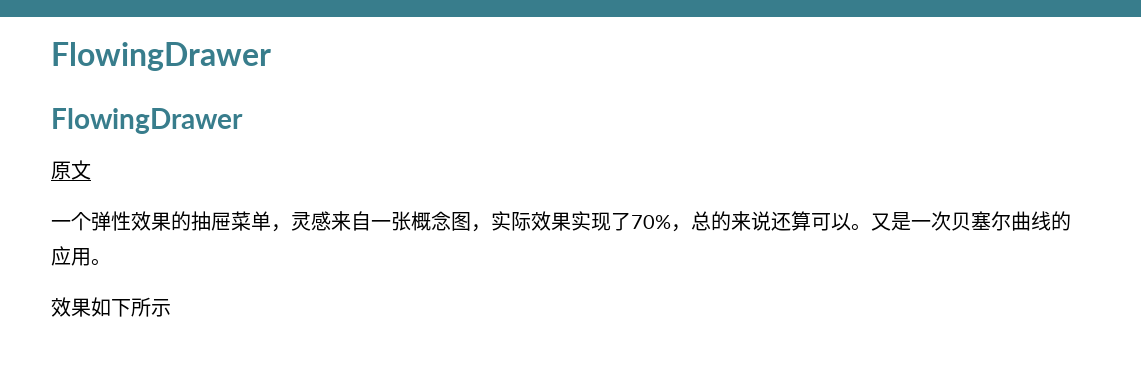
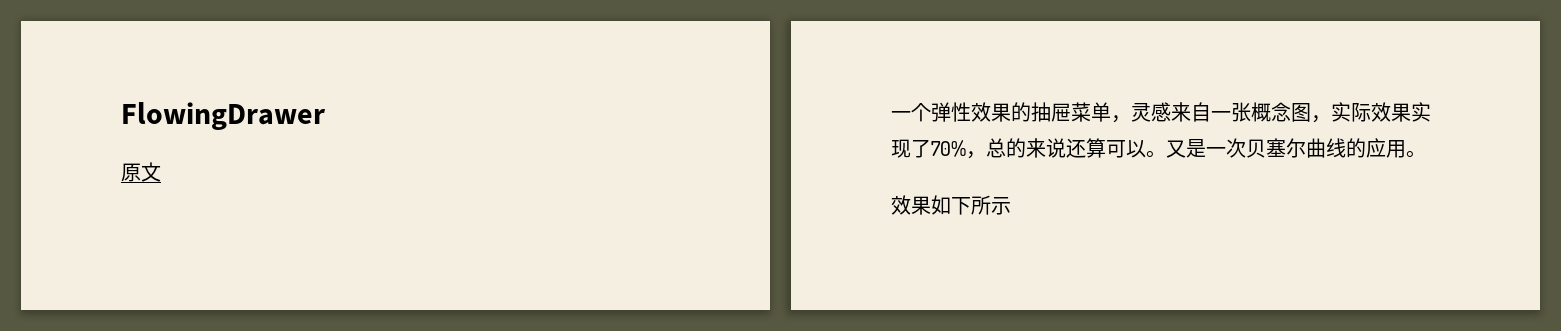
[51,42,271,71] [51,108,243,134] FlowingDrawer // FlowingDrawer -> [121,102,325,130] FlowingDrawer

